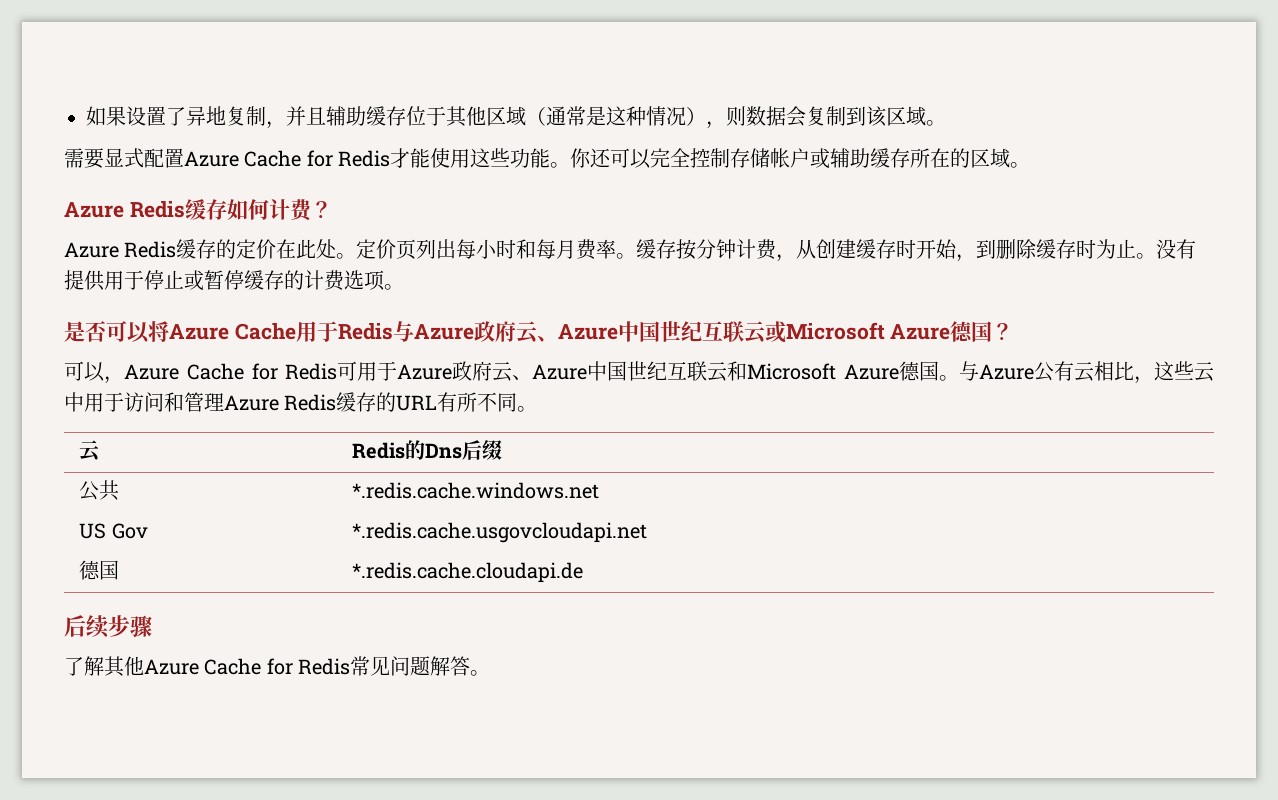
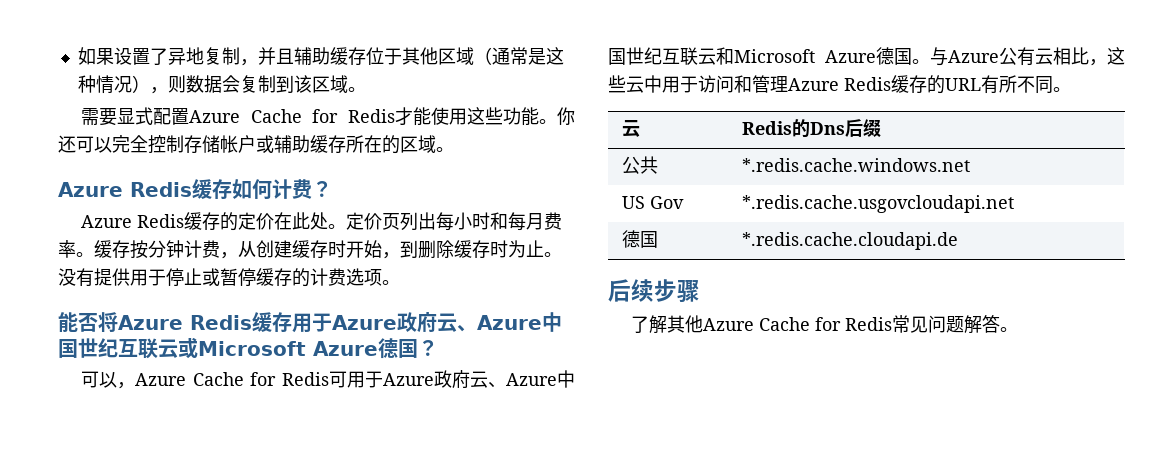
[64,321,414,343] 是否可以将Azure Cache用于Redis与 -> [58,312,332,333] 能否将Azure Redis缓存用于

